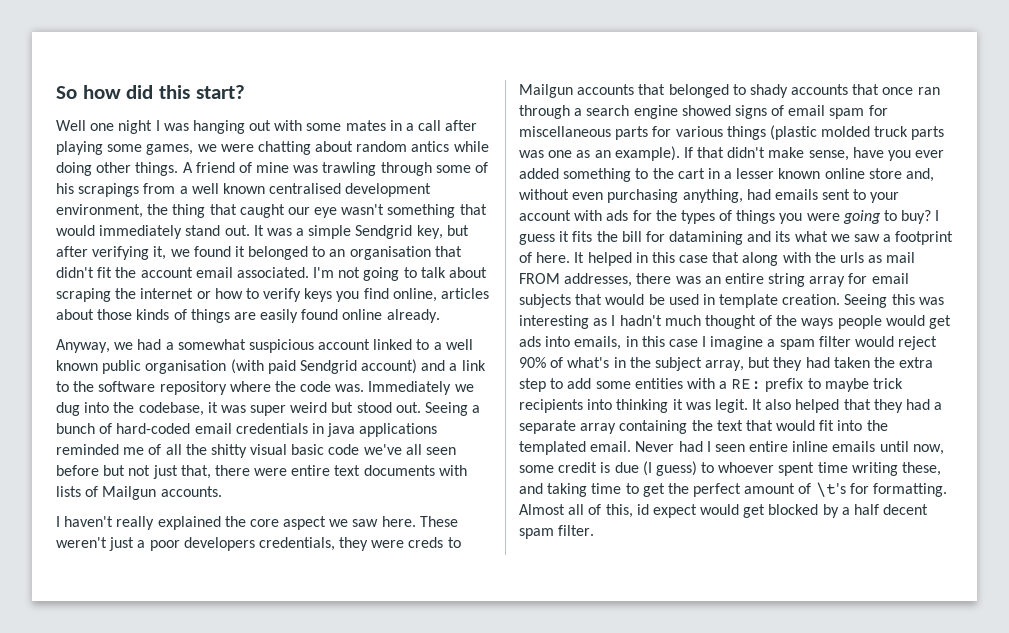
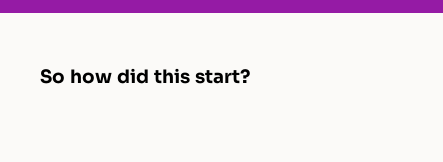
[56,120,478,134] [56,141,489,155] [56,162,489,176] [56,183,432,197] [56,204,487,218] [56,225,469,239] [56,246,462,260] [56,267,488,281] [56,288,490,302] [56,309,440,323] [56,339,473,353] [56,359,486,374] [56,381,474,395] [56,402,481,416] [56,423,438,437] [56,444,457,458] [56,465,467,479] [56,486,222,500] [56,516,458,530] [56,537,461,551] [519,84,940,98] [519,105,888,119] [519,125,945,140] [519,146,945,161] [519,168,935,182] [519,189,900,203] [519,210,940,224] [519,231,954,245] [519,252,916,266] [519,273,909,287] [519,294,944,308] [519,315,952,329] [519,336,938,350] [519,357,934,371] [519,378,904,392] [519,399,943,413] [519,420,888,434] [519,441,944,455] [519,461,942,476] [519,482,948,497] [519,504,929,518] [519,525,595,539] // Well one night I was hanging out with some mates in a call after playing some games, we were chatting about random antics while doing other things. A friend of mine was trawling through some of his scrapings from a well known centralised development environment, the thing that caught our eye wasn't something that would immediately stand out. It was a simple Sendgrid key, but after verifying it, we found it belonged to an organisation that didn't fit the account email associated. I'm not going to talk about scraping the internet or how to verify keys you find online, articles about those kinds of things are easily found online already. // Anyway, we had a somewhat suspicious account linked to a well known public organisation (with paid Sendgrid account) and a link to the software repository where the code was. Immediately we dug into the codebase, it was super weird but stood out. Seeing a bunch of hard-coded email credentials in java applications reminded me of all the shitty visual basic code we've all seen before but not just that, there were entire text documents with lists of Mailgun accounts. // I haven't really explained the core aspect we saw here. These weren't just a poor developers credentials, they were creds to Mailgun accounts that belonged to shady accounts that once ran through a search engine showed signs of email spam for miscellaneous parts for various things (plastic molded truck parts was one as an example). If that didn't make sense, have you ever added something to the cart in a lesser known online store and, without even purchasing anything, had emails sent to your account with ads for the types of things you were going to buy? I guess it fits the bill for datamining and its what we saw a footprint of here. It helped in this case that along with the urls as mail FROM addresses, there was an entire string array for email subjects that would be used in template creation. Seeing this was interesting as I hadn't much thought of the ways people would get ads into emails, in this case I imagine a spam filter would reject 90% of what's in the subject array, but they had taken the extra step to add some entities with a RE: prefix to maybe trick recipients into thinking it was legit. It also helped that they had a separate array containing the text that would fit into the templated email. Never had I seen entire inline emails until now, some credit is due (I guess) to whoever spent time writing these, and taking time to get the perfect amount of \t's for formatting. Almost all of this, id expect would get blocked by a half decent spam filter. -> (250, 76) none

